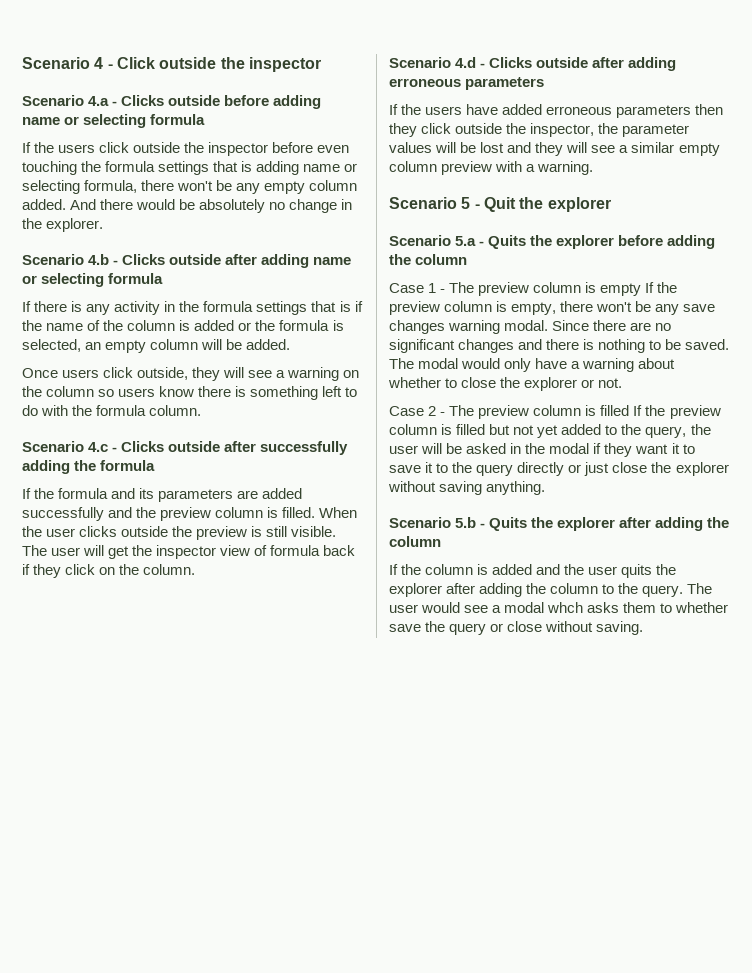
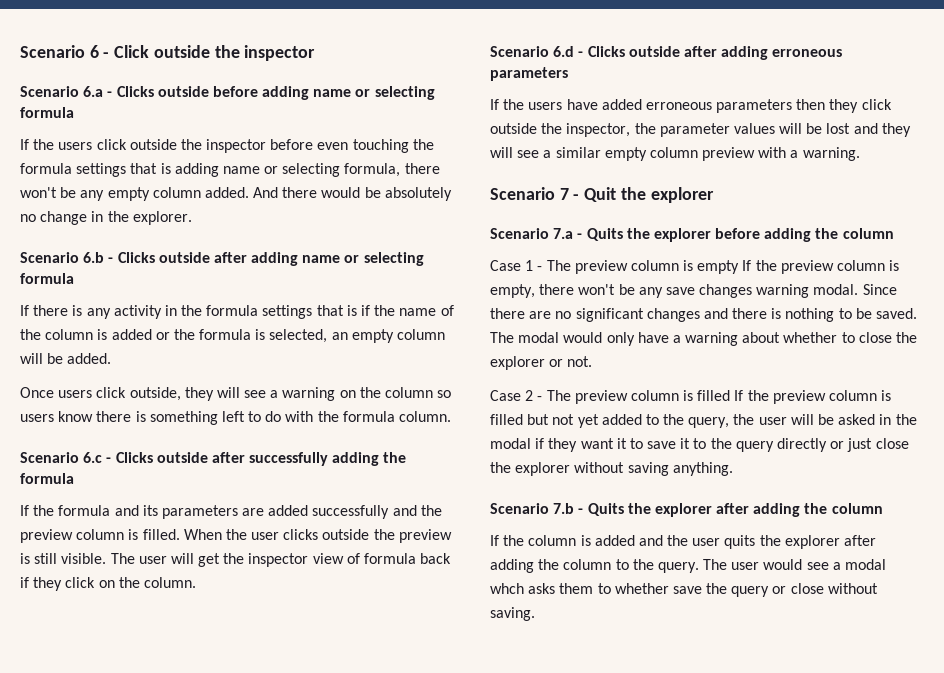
[22,57,104,69] Scenario 4 -> [20,45,99,58] Scenario 6
[88,96,110,106] 4.a -> [83,86,104,97] 6.a
[88,254,110,265] 4.b -> [83,252,105,263] 6.b
[88,442,109,452] 4.c -> [83,452,103,463] 6.c
[455,57,477,68] 4.d -> [553,46,575,57] 6.d
[461,197,471,209] 5 -> [559,188,569,200] 7
[455,236,477,246] 5.a -> [553,228,574,239] 7.a
[455,517,477,528] 5.b -> [553,503,575,514] 7.b

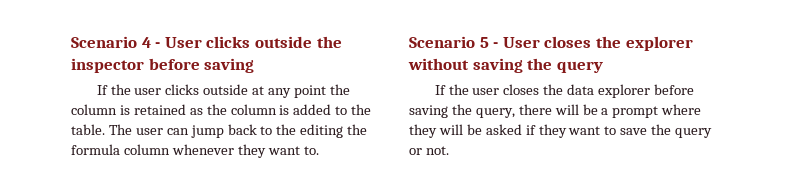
[20,45,316,61] [20,86,435,100] [20,107,74,118] [20,139,434,153] [20,163,440,177] [20,187,452,201] [20,211,192,225] [20,252,424,266] [20,273,74,284] [20,305,454,319] [20,329,446,343] [20,353,112,364] [20,387,452,401] [20,411,452,425] [20,452,407,466] [20,473,74,484] [20,505,442,519] [20,529,452,543] [20,553,452,567] [20,577,196,591] [490,46,843,60] [490,67,568,81] [490,99,892,113] [490,123,911,137] [490,147,860,161] [490,187,714,203] [490,228,894,242] [490,260,900,274] [490,284,897,298] [490,308,918,322] [490,332,918,346] [490,356,593,370] [490,390,892,404] [490,414,917,428] [490,438,909,452] [490,462,733,476] [490,503,883,517] [490,535,877,549] [490,559,887,573] [490,583,669,594] Scenario 6 - Click outside the inspector // Scenario 6.a - Clicks outside before adding name or selecting formula // If the users click outside the inspector before even touching the formula settings that is adding name or selecting formula, there won't be any empty column added. And there would be absolutely no change in the explorer. // Scenario 6.b - Clicks outside after adding name or selecting formula // If there is any activity in the formula settings that is if the name of the column is added or the formula is selected, an empty column will be added. // Once users click outside, they will see a warning on the column so users know there is something left to do with the formula column. // Scenario 6.c - Clicks outside after successfully adding the formula // If the formula and its parameters are added successfully and the preview column is filled. When the user clicks outside the preview is still visible. The user will get the inspector view of formula back if they click on the column. // Scenario 6.d - Clicks outside after adding erroneous parameters // If the users have added erroneous parameters then they click outside the inspector, the parameter values will be lost and they will see a similar empty column preview with a warning. // Scenario 7 - Quit the explorer // Scenario 7.a - Quits the explorer before adding the column // Case 1 - The preview column is empty If the preview column is empty, there won't be any save changes warning modal. Since there are no significant changes and there is nothing to be saved. The modal would only have a warning about whether to close the explorer or not. // Case 2 - The preview column is filled If the preview column is filled but not yet added to the query, the user will be asked in the modal if they want it to save it to the query directly or just close the explorer without saving anything. // Scenario 7.b - Quits the explorer after adding the column // If the column is added and the user quits the explorer after adding the column to the query. The user would see a modal whch asks them to whether -> [71,36,342,48] [71,58,255,73] [96,84,350,98] [71,104,372,115] [71,124,368,138] [71,144,319,158] [409,36,693,51] [408,58,603,73] [434,84,695,98] [409,104,702,118] [409,124,617,138] Scenario 4 - User clicks outside the inspector before saving // If the user clicks outside at any point the column is retained as the column is added to the table. The user can jump back to the editing the formula column whenever they want to. // Scenario 5 - User closes the explorer without saving the query // If the user closes the data explorer before saving the query, there will be a prompt where they will be asked if they want to
[790,583,878,594] [490,607,535,621] close without saving. -> [425,146,449,155] not.

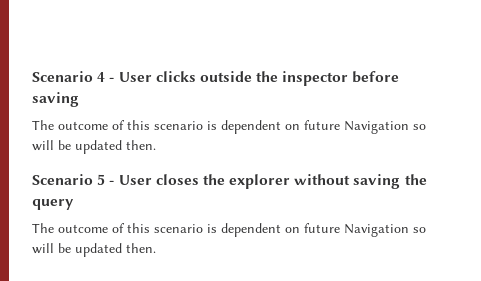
[96,84,350,98] [71,104,372,115] [71,124,368,138] [71,144,319,158] If the user clicks outside at any point the column is retained as the column is added to the table. The user can jump back to the editing the formula column whenever they want to. -> [32,120,426,134] [32,140,156,154] The outcome of this scenario is dependent on future Navigation so will be updated then.
[434,84,695,98] [409,104,702,118] [409,124,713,138] [409,146,449,155] If the user closes the data explorer before saving the query, there will be a prompt where they will be asked if they want to save the query or not. -> [32,223,426,237] [32,243,156,257] The outcome of this scenario is dependent on future Navigation so will be updated then.

